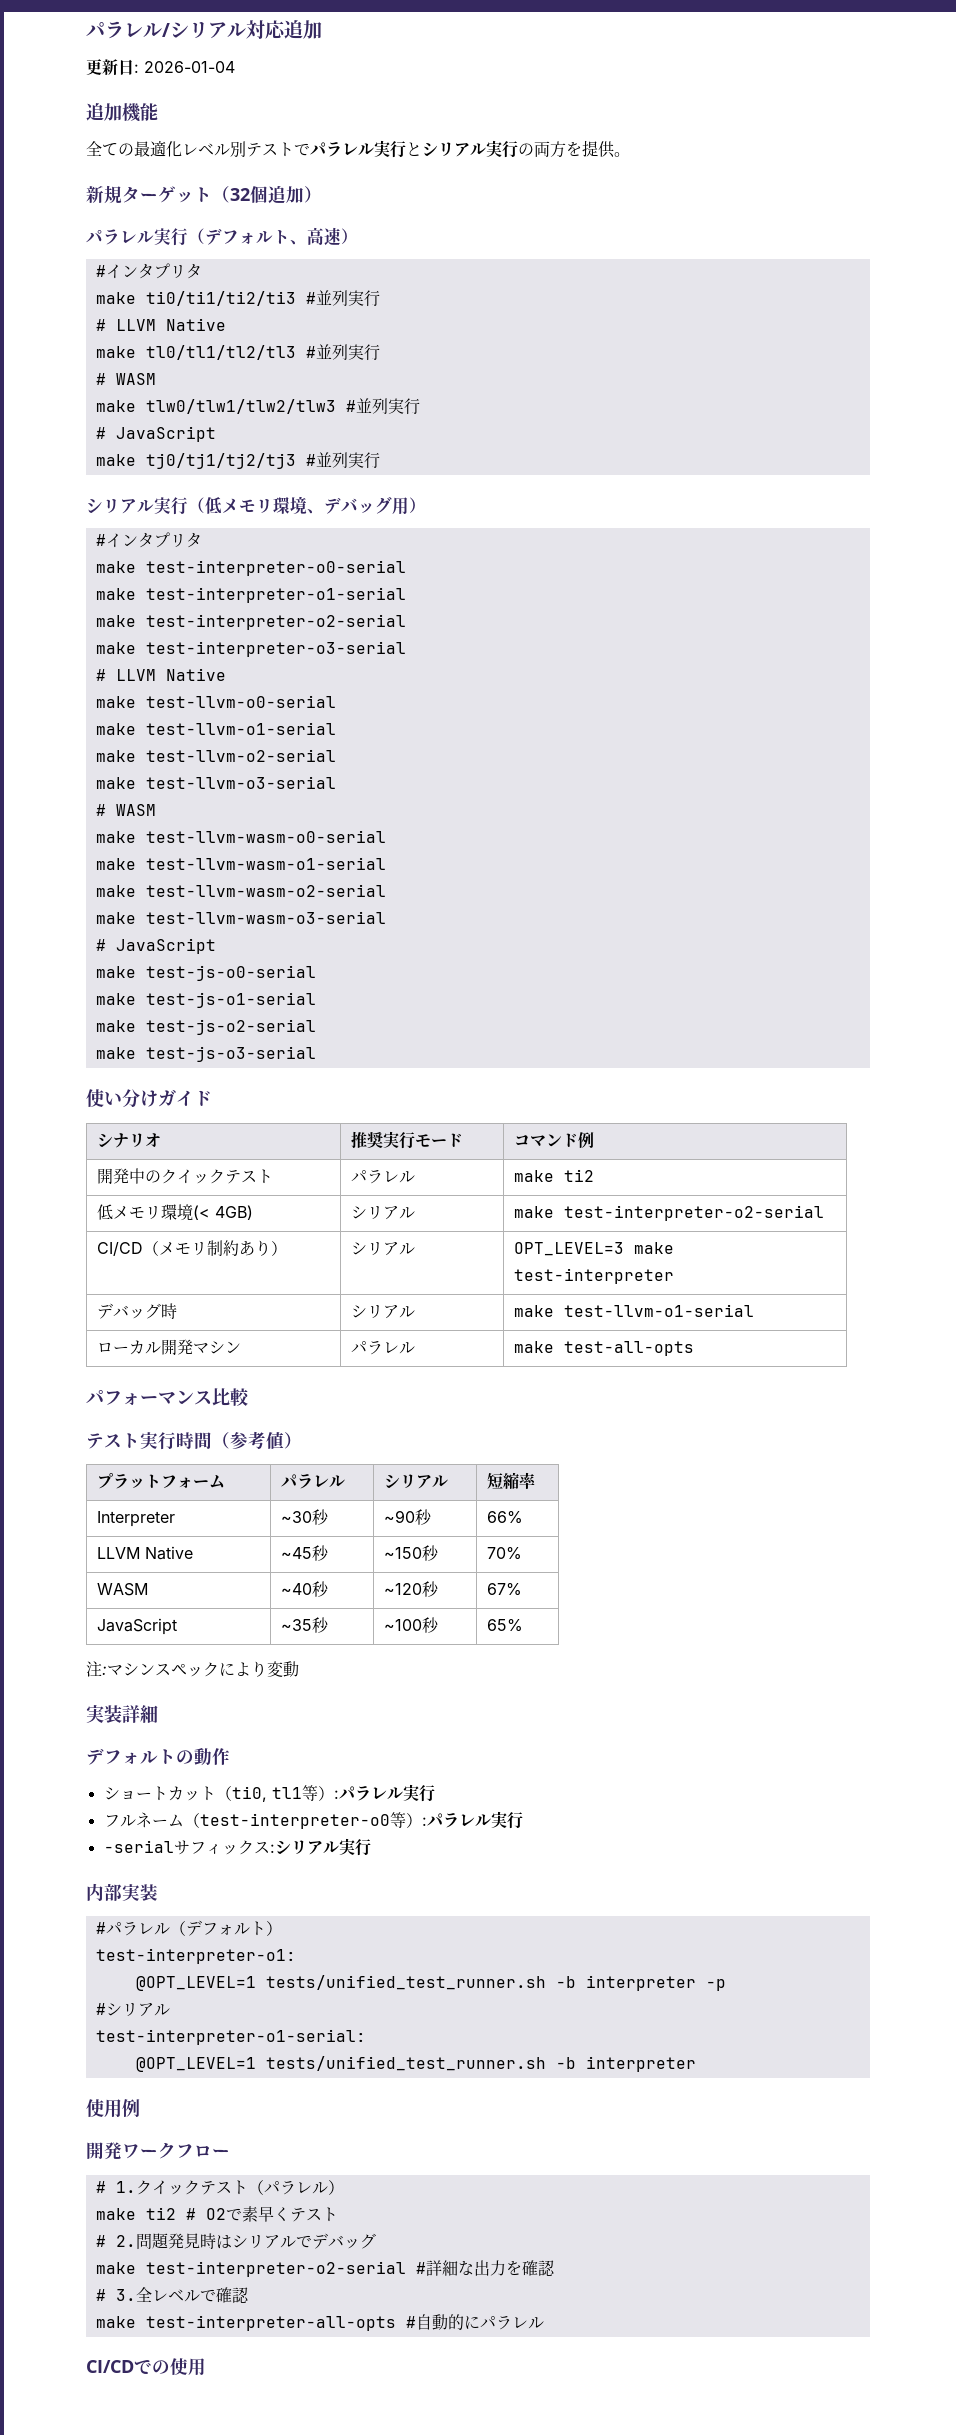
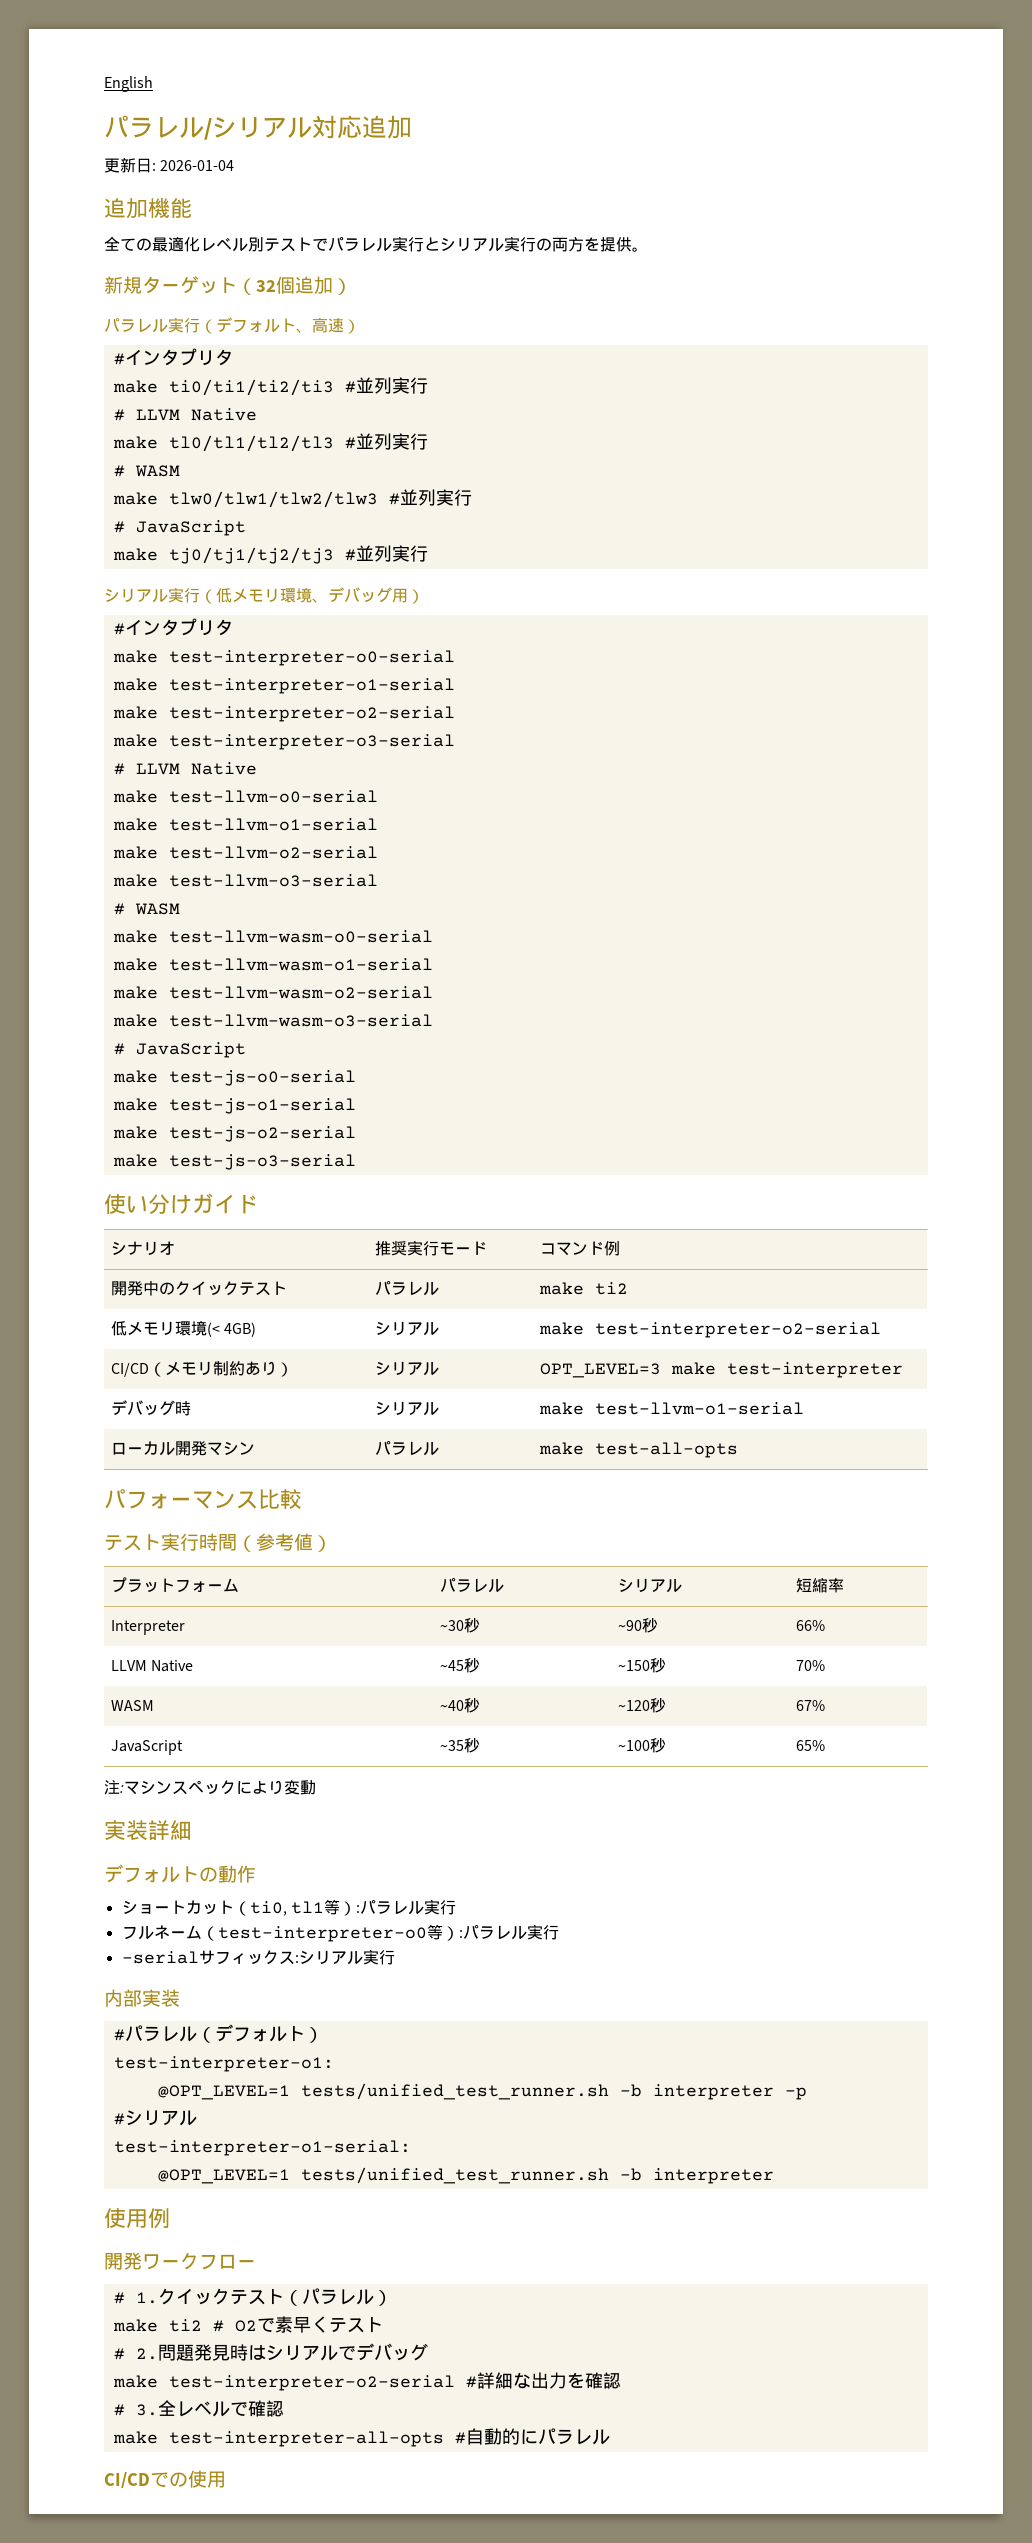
(86, 29) none -> [104,76,153,92] English //

